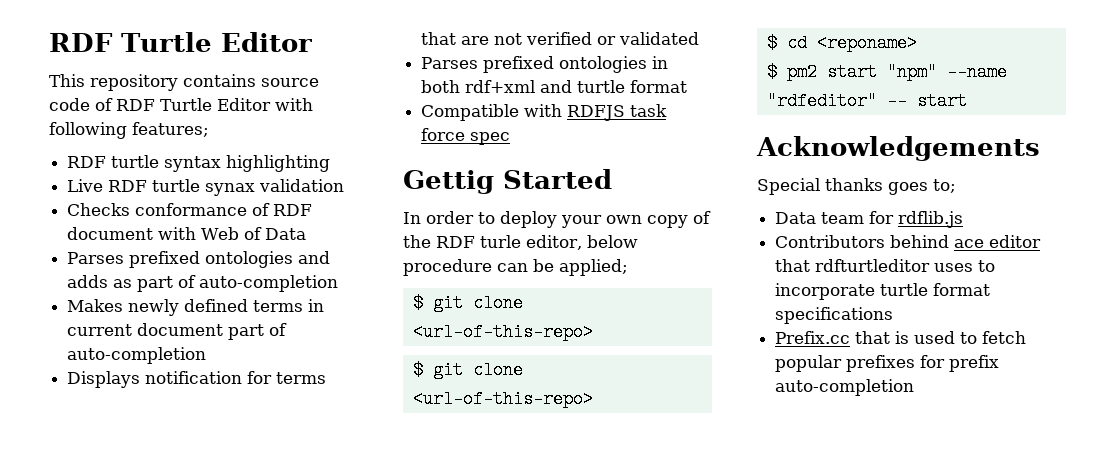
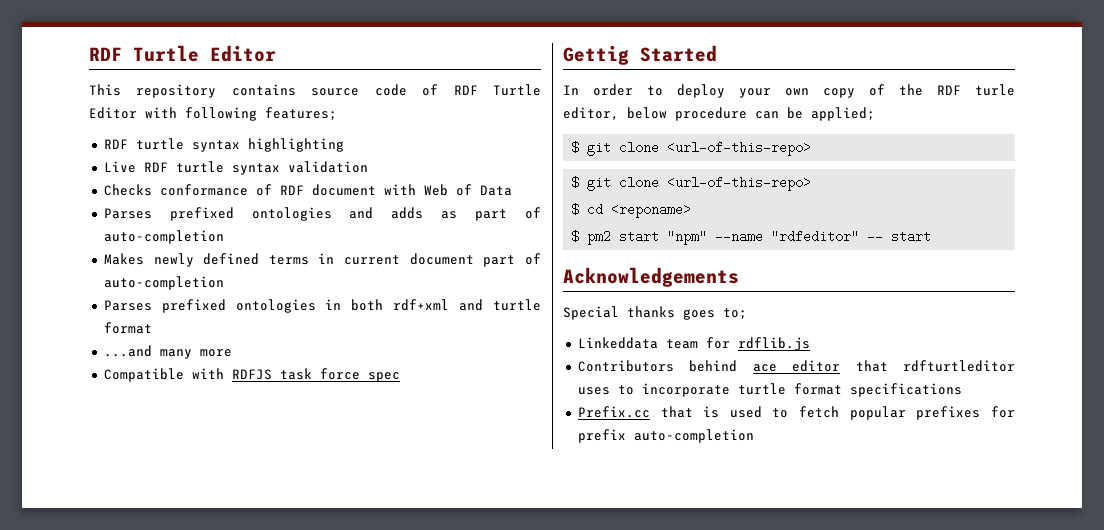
[205,183,256,196] synax -> [231,163,280,175] syntax
[67,371,327,388] [421,32,700,45] // Displays notification for terms that are not verified or validated -> (224, 283) none
(688, 86) none -> [103,345,232,359] // ...and many more
[775,212,817,224] Data -> [577,337,658,349] Linkeddata

